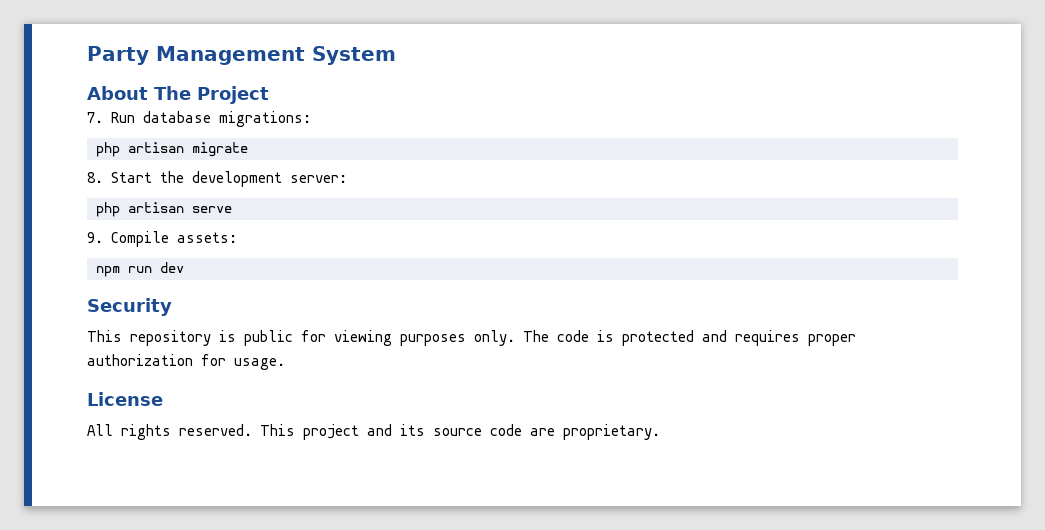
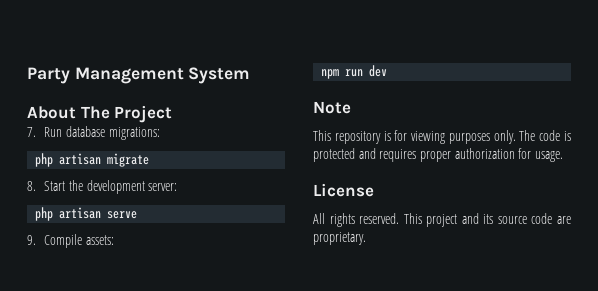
[87,298,172,316] Security -> [313,101,351,114] Note
[244,330,293,346] public -> (391, 136) none

